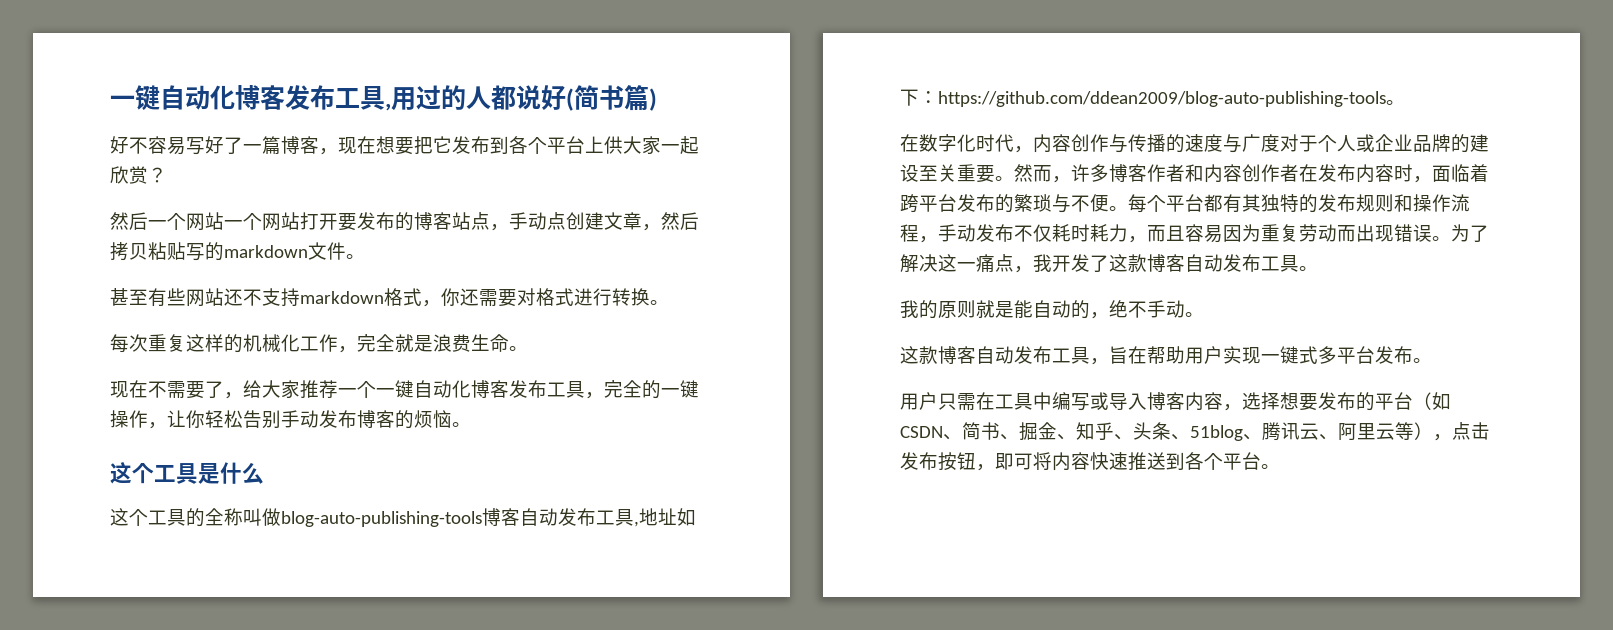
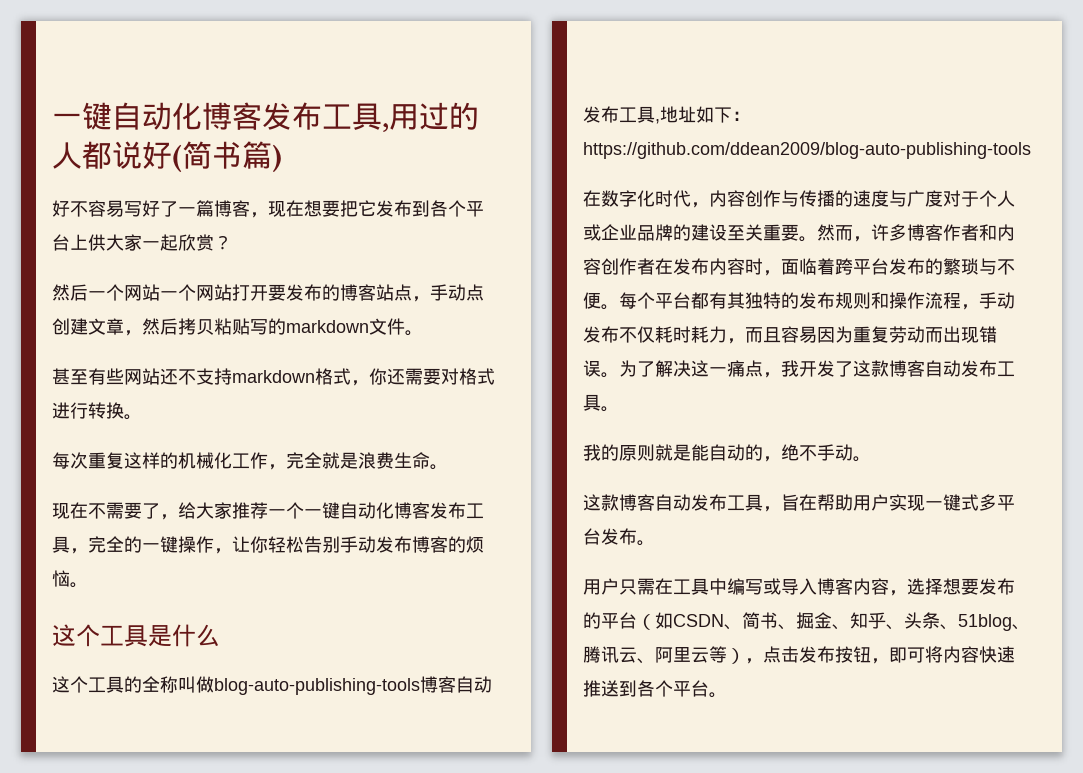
[1386,100,1405,105] 。 -> (1031, 150) none

